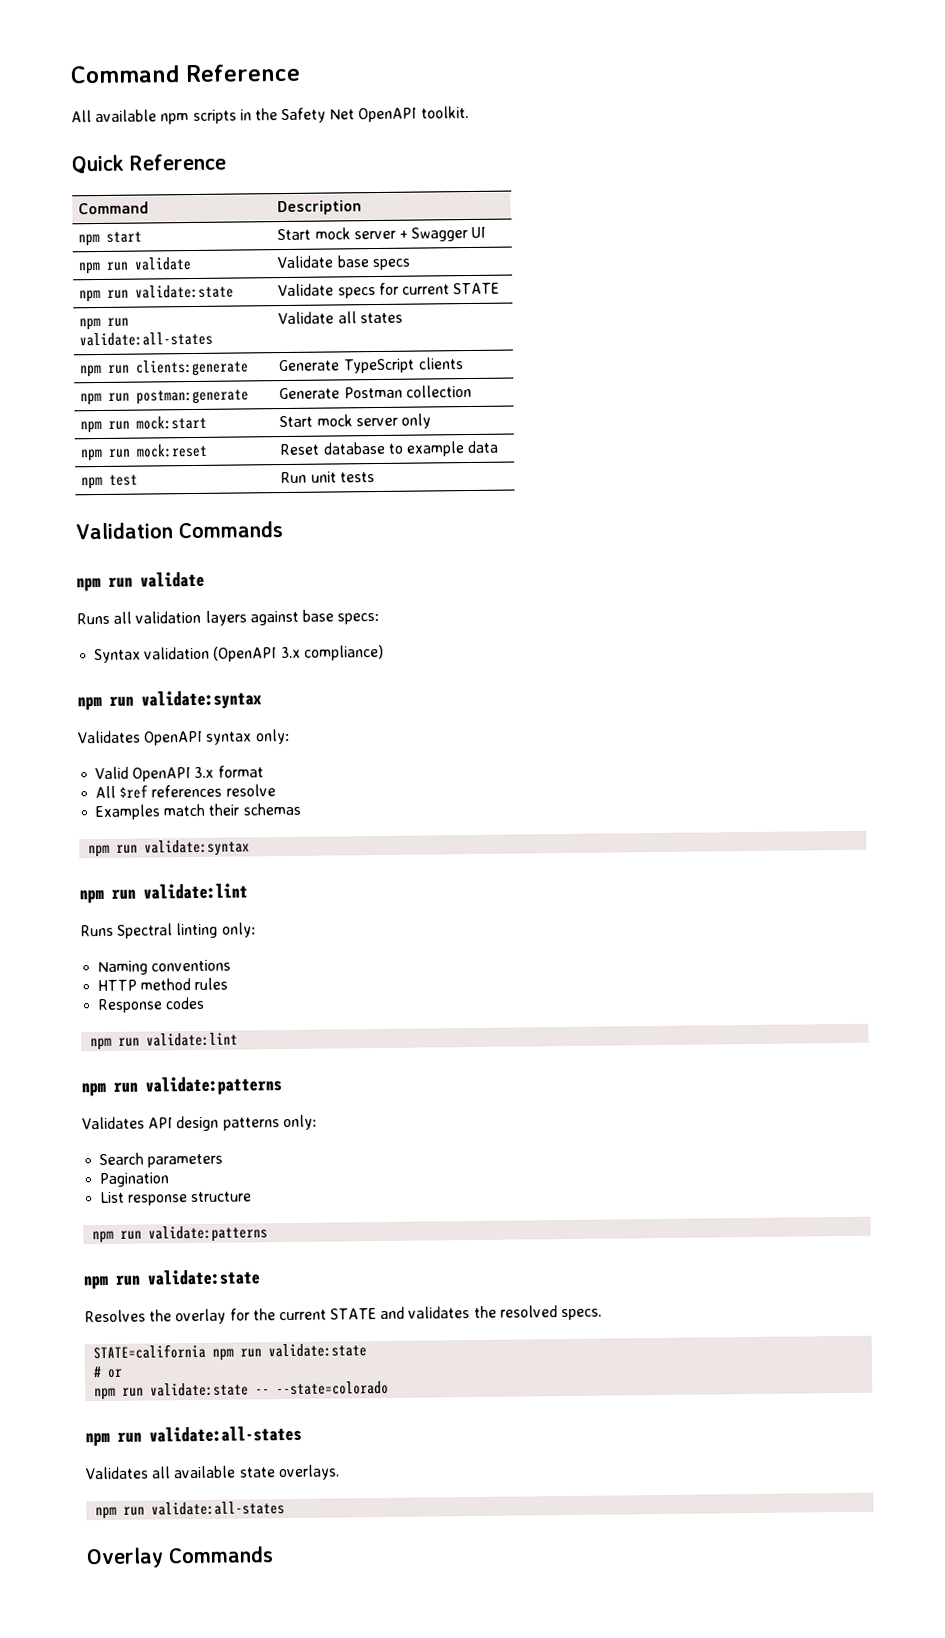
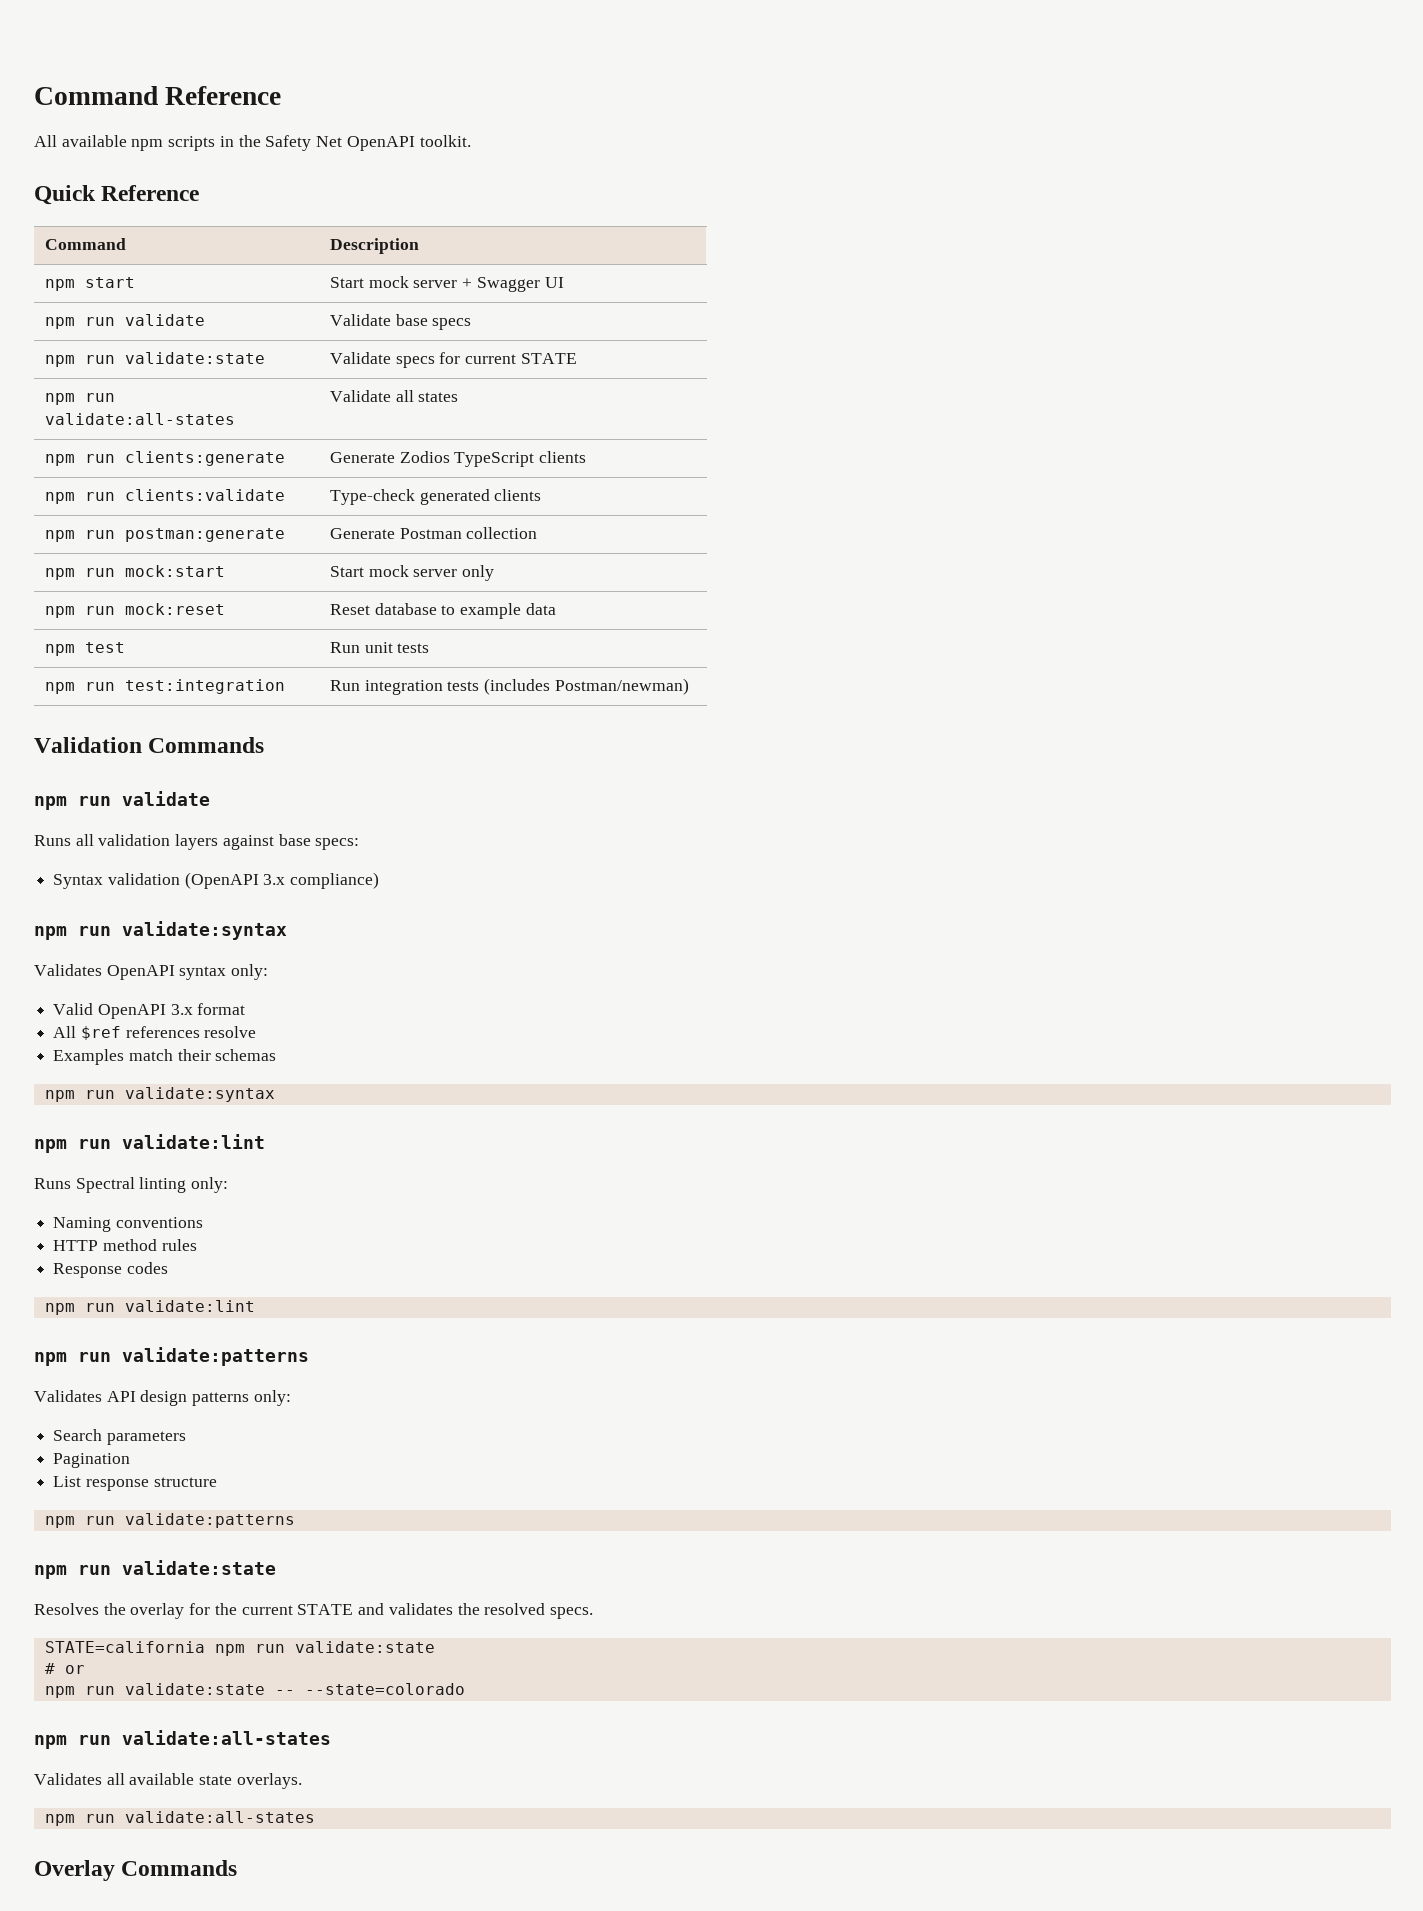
(341, 365) none -> [399,451,450,463] Zodios
(464, 363) none -> [44,489,285,504] [329,489,542,505] // npm run clients:validate | Type-check generated clients
(375, 477) none -> [44,679,285,694] [329,678,689,695] // npm run test:integration | Run integration tests (includes Postman/newman)

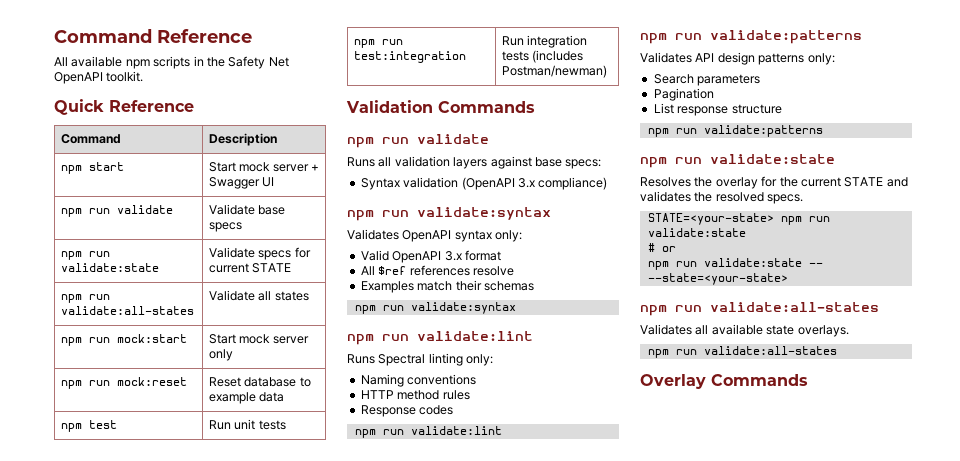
[44,451,285,466] [329,451,587,467] [44,489,285,504] [329,489,542,505] [44,528,285,542] [329,527,538,539] // npm run clients:generate | Generate Zodios TypeScript clients // npm run clients:validate | Type-check generated clients // npm run postman:generate | Generate Postman collection -> (309, 296) none
[44,1641,205,1653] STATE=california -> [647,213,774,225] STATE=<your-state>
[304,1683,465,1695] --state=colorado -> [647,273,788,285] --state=<your-state>

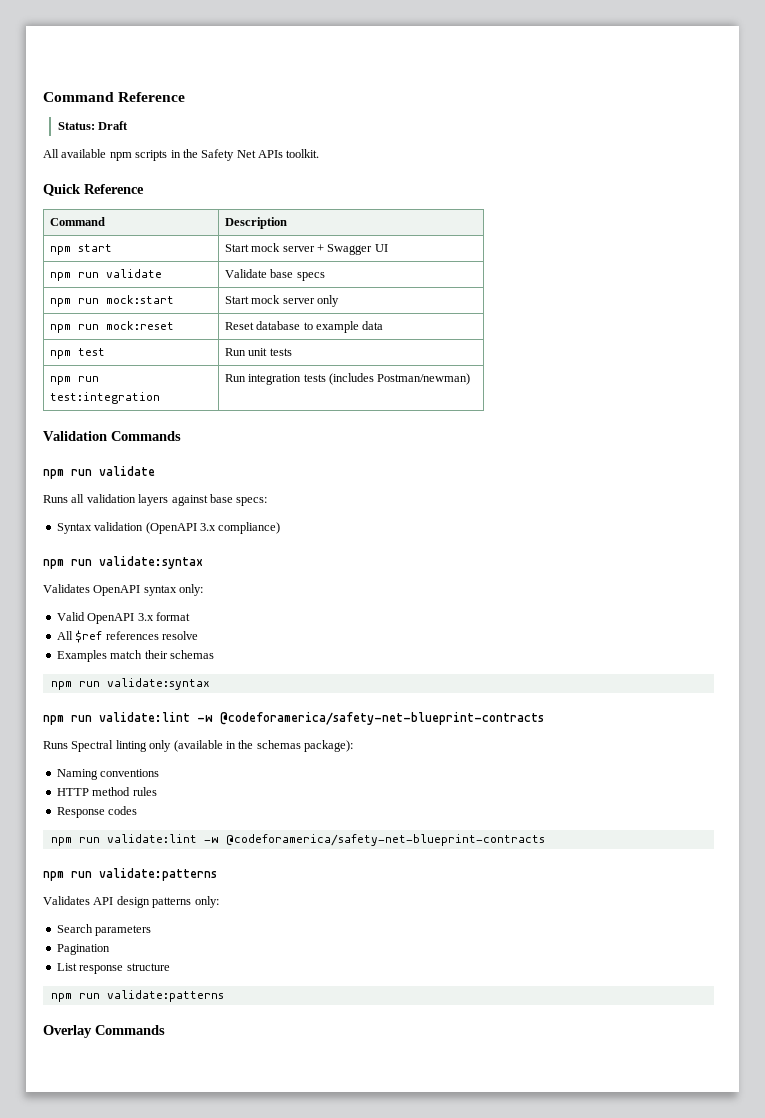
(252, 36) none -> [57,121,128,130] // Status: Draft
[54,72,103,84] OpenAPI -> [258,150,283,158] APIs
[60,251,110,260] [60,263,159,272] [208,247,311,260] [208,263,292,273] [60,294,110,303] [60,306,194,315] [208,290,309,301] // npm run validate:state | Validate specs for current STATE // npm run validate:all-states | Validate all states -> (325, 276) none
(533, 336) none -> [197,712,544,725] -w @codeforamerica/safety-net-blueprint-contracts
[466,354,494,366] only: -> [149,740,353,752] only (available in the schemas package):
(502, 430) none -> [203,834,545,846] -w @codeforamerica/safety-net-blueprint-contracts
[640,154,835,168] [640,176,908,189] [640,191,804,204] [647,213,830,225] [647,228,746,237] [647,243,676,252] [647,258,823,270] [647,273,788,285] [640,302,879,316] [640,324,849,337] [647,346,837,358] // npm run validate:state // Resolves the overlay for the current STATE and validates the resolved specs. // STATE=<your-state> npm run validate:state // # or // npm run validate:state -- --state=<your-state> // npm run validate:all-states // Validates all available state overlays. // npm run validate:all-states -> (224, 996) none

